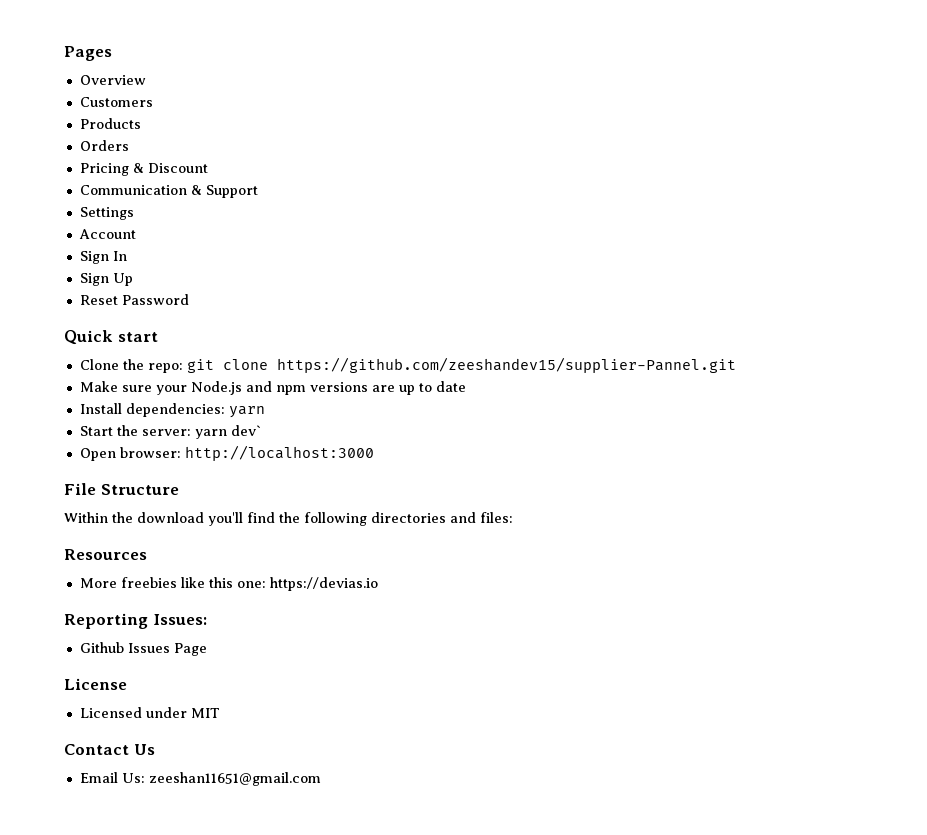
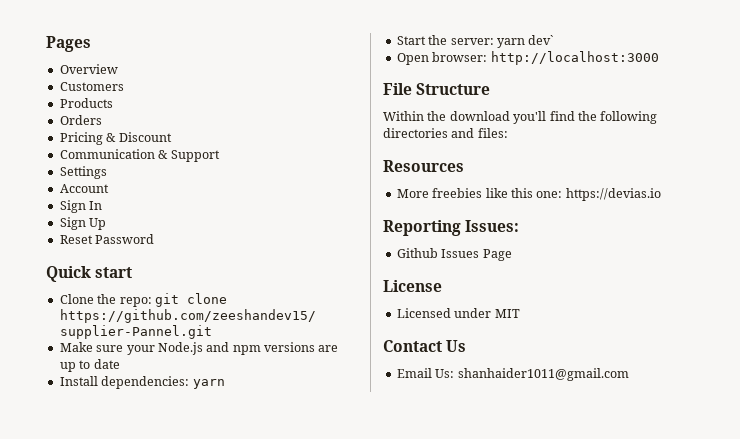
[148,772,321,786] zeeshan11651@gmail.com -> [457,368,629,381] shanhaider1011@gmail.com

